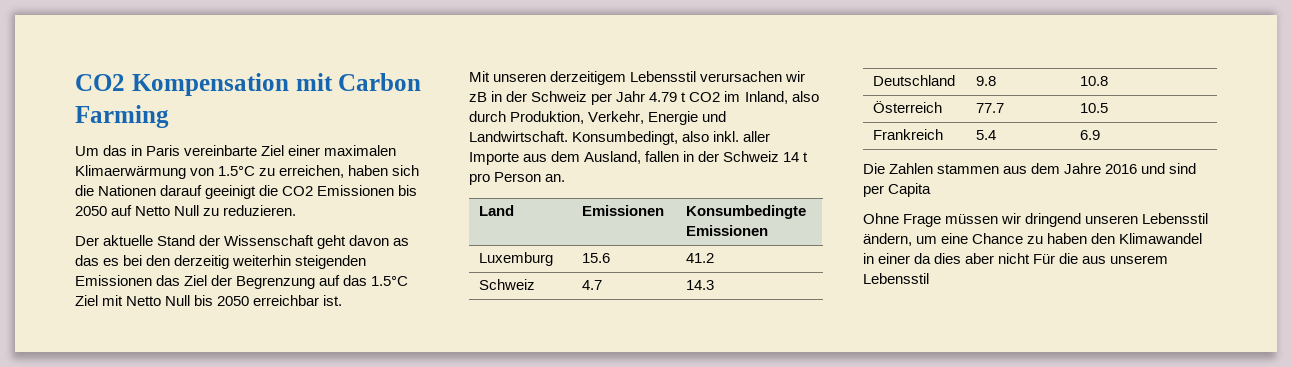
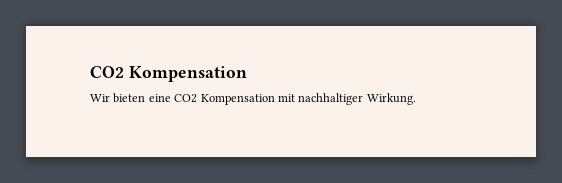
[75,73,422,96] [75,105,169,128] [75,145,397,156] [75,165,420,179] [75,185,418,199] [75,205,297,216] [75,235,410,249] [75,255,367,269] [75,275,409,289] [75,295,343,306] [469,71,806,85] [469,91,819,105] [469,111,727,125] [469,131,771,145] [469,151,809,165] [469,172,566,185] [479,205,515,216] [582,205,665,216] [686,205,807,219] [686,225,769,236] [479,252,554,266] [582,253,611,263] [686,253,715,263] [479,279,536,290] [582,280,603,290] [686,280,715,290] [873,75,956,86] [976,76,997,86] [1080,76,1109,86] [873,101,943,113] [976,103,1005,113] [1080,103,1109,113] [873,129,944,140] [976,130,997,140] [1080,130,1101,140] [863,163,1197,174] [863,183,932,197] [863,213,1209,227] [863,233,1203,246] [863,253,1169,264] [863,273,929,284] CO2 Kompensation mit Carbon Farming // Um das in Paris vereinbarte Ziel einer maximalen Klimaerwärmung von 1.5°C zu erreichen, haben sich die Nationen darauf geeinigt die CO2 Emissionen bis 2050 auf Netto Null zu reduzieren. // Der aktuelle Stand der Wissenschaft geht davon as das es bei den derzeitig weiterhin steigenden Emissionen das Ziel der Begrenzung auf das 1.5°C Ziel mit Netto Null bis 2050 erreichbar ist. // Mit unseren derzeitigem Lebensstil verursachen wir zB in der Schweiz per Jahr 4.79 t CO2 im Inland, also durch Produktion, Verkehr, Energie und Landwirtschaft. Konsumbedingt, also inkl. aller Importe aus dem Ausland, fallen in der Schweiz 14 t pro Person an. // Land | Emissionen | Konsumbedingte Emissionen // Luxemburg | 15.6 | 41.2 // Schweiz | 4.7 | 14.3 // Deutschland | 9.8 | 10.8 // Österreich | 77.7 | 10.5 // Frankreich | 5.4 | 6.9 // Die Zahlen stammen aus dem Jahre 2016 und sind per Capita // Ohne Frage müssen wir dringend unseren Lebensstil ändern, um eine Chance zu haben den Klimawandel in einer da dies aber nicht Für die aus unserem Lebensstil -> [90,66,247,82] [90,93,416,105] CO2 Kompensation // Wir bieten eine CO2 Kompensation mit nachhaltiger Wirkung.

